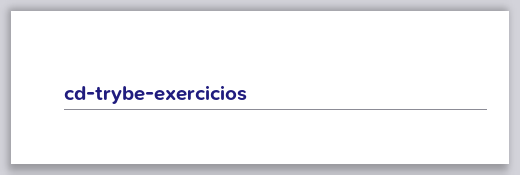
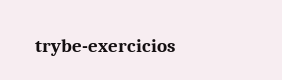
[64,85,247,104] cd-trybe-exercicios -> [35,39,175,56] trybe-exercicios

